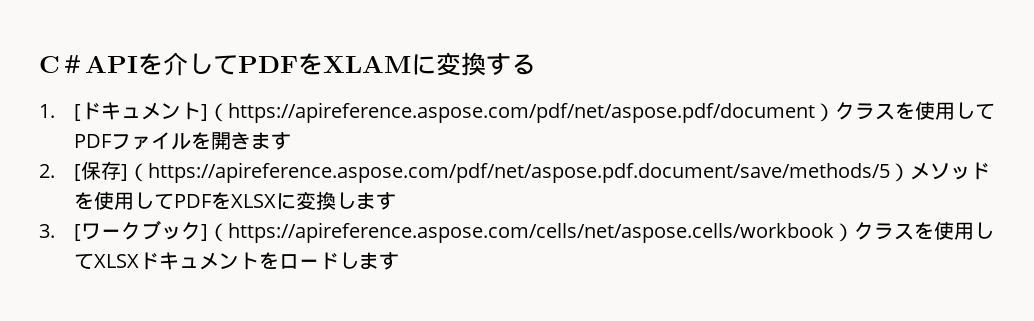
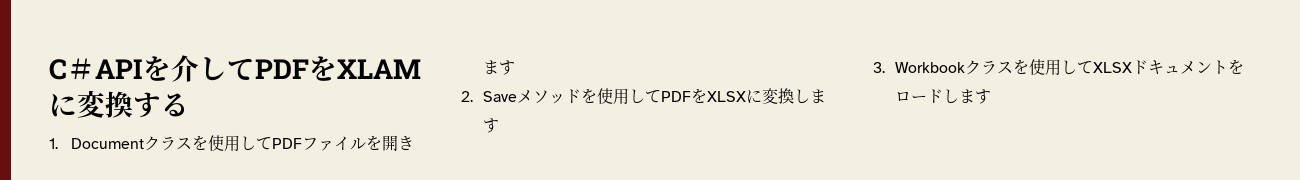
[73,102,835,123] [ドキュメント]（https://apireference.aspose.com/pdf/net/aspose.pdf/document） -> [70,138,144,149] Document
[73,161,910,183] [保存]（https://apireference.aspose.com/pdf/net/aspose.pdf.document/save/methods/5） -> [482,91,517,102] Save
[73,220,854,243] [ワークブック]（https://apireference.aspose.com/cells/net/aspose.cells/workbook） -> [894,62,965,73] Workbook

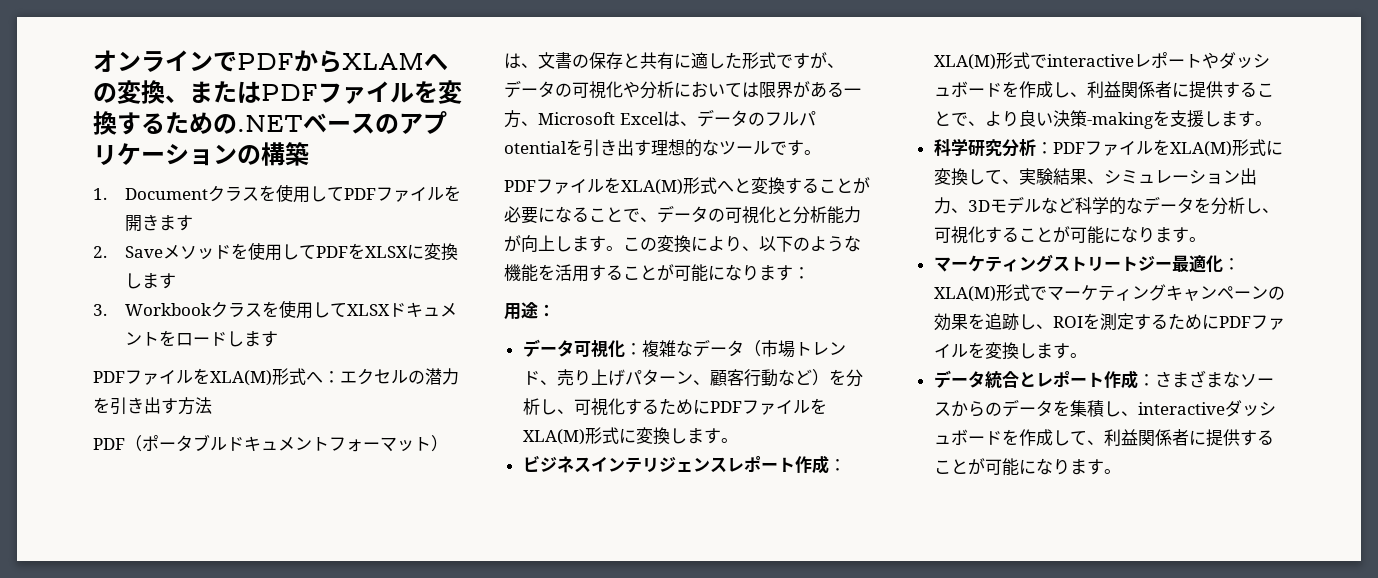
[49,55,421,82] [49,90,189,118] C＃APIを介してPDFをXLAMに変換する -> [93,50,448,73] [93,80,462,104] [93,111,447,135] [93,142,309,166] オンラインでPDFからXLAMへの変換、またはPDFファイルを変換するための.NETベースのアプリケーションの構築
(991, 96) none -> [93,368,459,386] [93,397,212,415] [93,434,448,452] [504,52,844,70] [504,80,861,99] [504,109,816,128] [504,139,821,157] [504,177,870,195] [504,205,861,224] [504,235,861,253] [504,264,810,282] [504,302,555,320] [522,339,846,358] [522,369,863,387] [522,398,827,416] [522,427,738,445] [522,455,846,474] [933,52,1270,70] [933,81,1274,99] [933,110,1272,129] [933,138,1283,157] [933,168,1257,186] [933,196,1279,215] [933,226,1206,244] [933,254,1240,273] [933,284,1285,302] [933,313,1285,331] [933,342,1087,360] [933,370,1274,389] [933,399,1276,417] [933,429,1274,447] [933,458,1121,476] // PDFファイルをXLA(M)形式へ：エクセルの潜力を引き出す方法 // PDF（ポータブルドキュメントフォーマット）は、文書の保存と共有に適した形式ですが、データの可視化や分析においては限界がある一方、Microsoft Excelは、データのフルパotentialを引き出す理想的なツールです。 // PDFファイルをXLA(M)形式へと変換することが必要になることで、データの可視化と分析能力が向上します。この変換により、以下のような機能を活用することが可能になります： // 用途： // データ可視化：複雑なデータ（市場トレンド、売り上げパターン、顧客行動など）を分析し、可視化するためにPDFファイルをXLA(M)形式に変換します。 // ビジネスインテリジェンスレポート作成：XLA(M)形式でinteractiveレポートやダッシュボードを作成し、利益関係者に提供することで、より良い決策-makingを支援します。 // 科学研究分析：PDFファイルをXLA(M)形式に変換して、実験結果、シミュレーション出力、3Dモデルなど科学的なデータを分析し、可視化することが可能になります。 // マーケティングストリートジー最適化：XLA(M)形式でマーケティングキャンペーンの効果を追跡し、ROIを測定するためにPDFファイルを変換します。 // データ統合とレポート作成：さまざまなソースからのデータを集積し、interactiveダッシュボードを作成して、利益関係者に提供することが可能になります。

